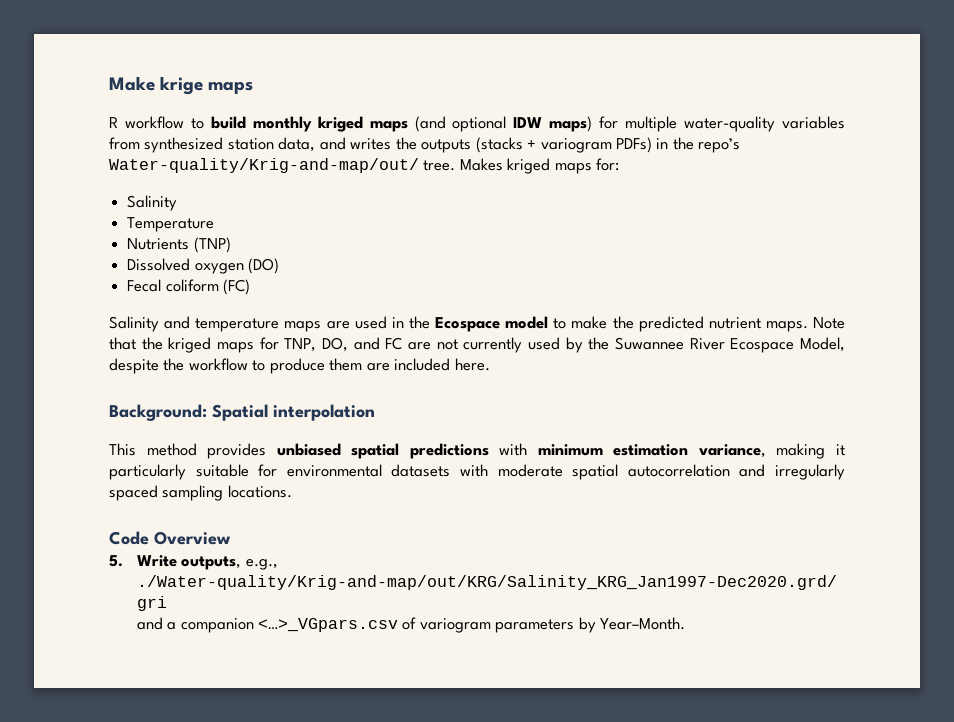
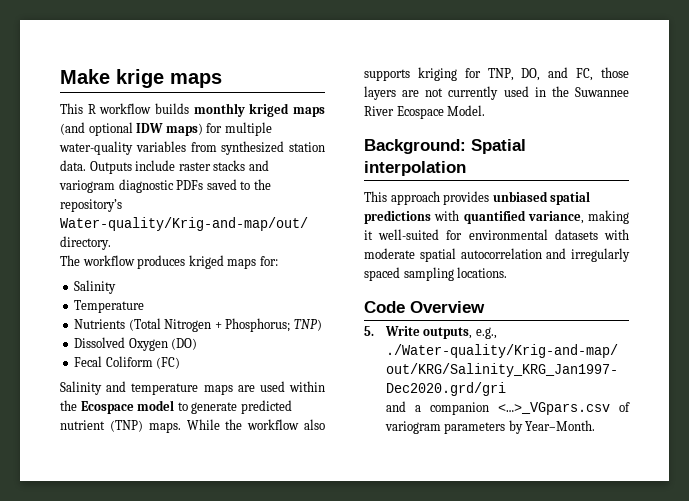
(254, 87) none -> [60,103,83,114] This
[190,116,246,129] to build -> [155,103,189,114] builds
[278,137,741,153] [109,158,503,173] data, and writes the outputs (stacks + variogram PDFs) in the repo’s Water-quality/Krig-and-map/out/ tree. Makes -> [60,160,269,174] [59,179,271,193] [60,199,122,212] [60,217,308,231] [60,236,111,250] [60,255,186,269] data. Outputs include raster stacks and variogram diagnostic PDFs saved to the repository’s Water-quality/Krig-and-map/out/ directory. // The workflow produces
[193,237,231,253] (TNP) -> [128,318,322,332] (Total Nitrogen + Phosphorus; TNP)
[194,263,244,274] oxygen -> [128,338,168,351] Oxygen
[165,279,219,292] coliform -> [105,356,153,367] Coliform
[391,317,404,328] in -> [288,381,325,392] within
[571,316,845,332] [109,337,254,353] make the predicted nutrient maps. Note that the kriged maps -> [191,400,292,414] [60,419,325,433] [364,67,457,81] generate predicted nutrient (TNP) maps. While the workflow also supports kriging
[385,337,403,350] FC -> [576,67,629,81] [364,86,396,100] FC, those layers
[565,337,583,353] by -> [534,87,546,97] in
[800,337,845,352] [109,358,490,374] Model, despite the workflow to produce them are included here. -> [447,105,486,116] Model.
[146,443,197,456] method -> [390,191,440,205] approach
[537,444,689,456] minimum estimation -> [463,210,526,224] quantified
[109,464,249,480] particularly suitable -> [378,229,440,240] well-suited

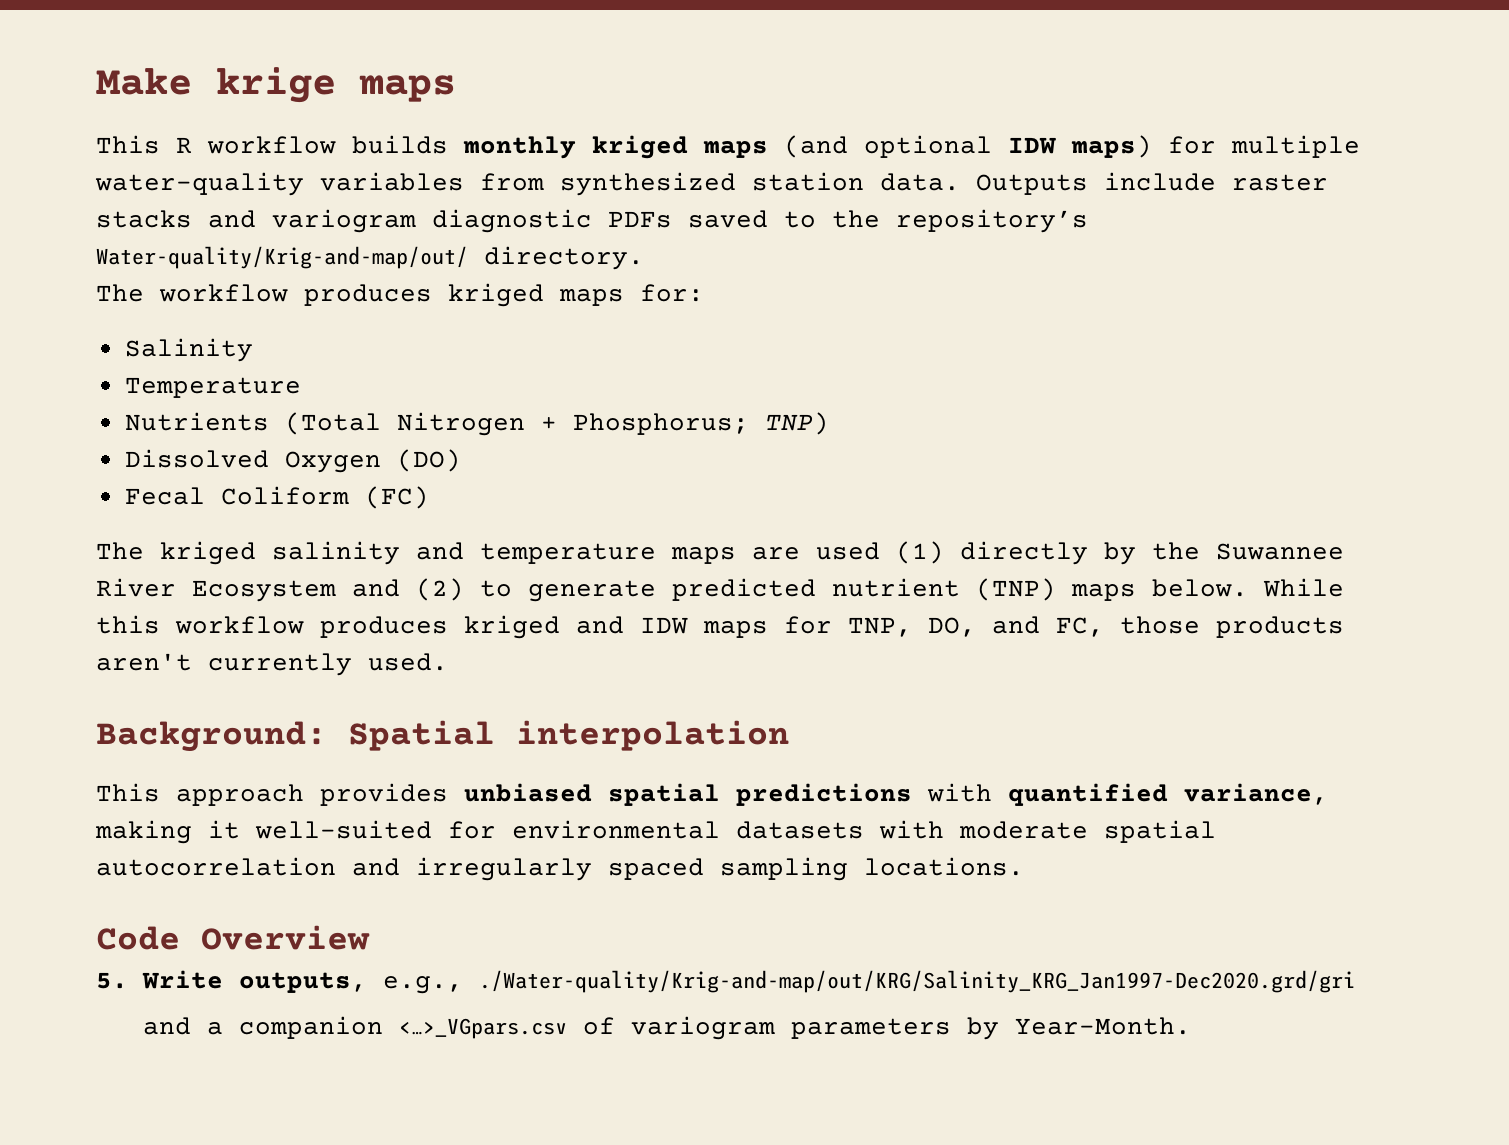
[60,381,102,395] Salinity -> [96,541,400,565] The kriged salinity
[288,381,325,392] [60,400,175,414] within the Ecospace model -> [896,541,1344,565] [96,578,464,602] (1) directly by the Suwannee River Ecosystem and (2)
[148,419,325,433] [364,67,457,81] maps. While the workflow also supports kriging -> [1071,578,1344,601] [96,615,768,639] maps below. While this workflow produces kriged and IDW maps
[364,86,629,100] [364,105,486,119] layers are not currently used in the Suwannee River Ecospace Model. -> [1216,616,1344,638] [96,653,448,676] products aren't currently used.

